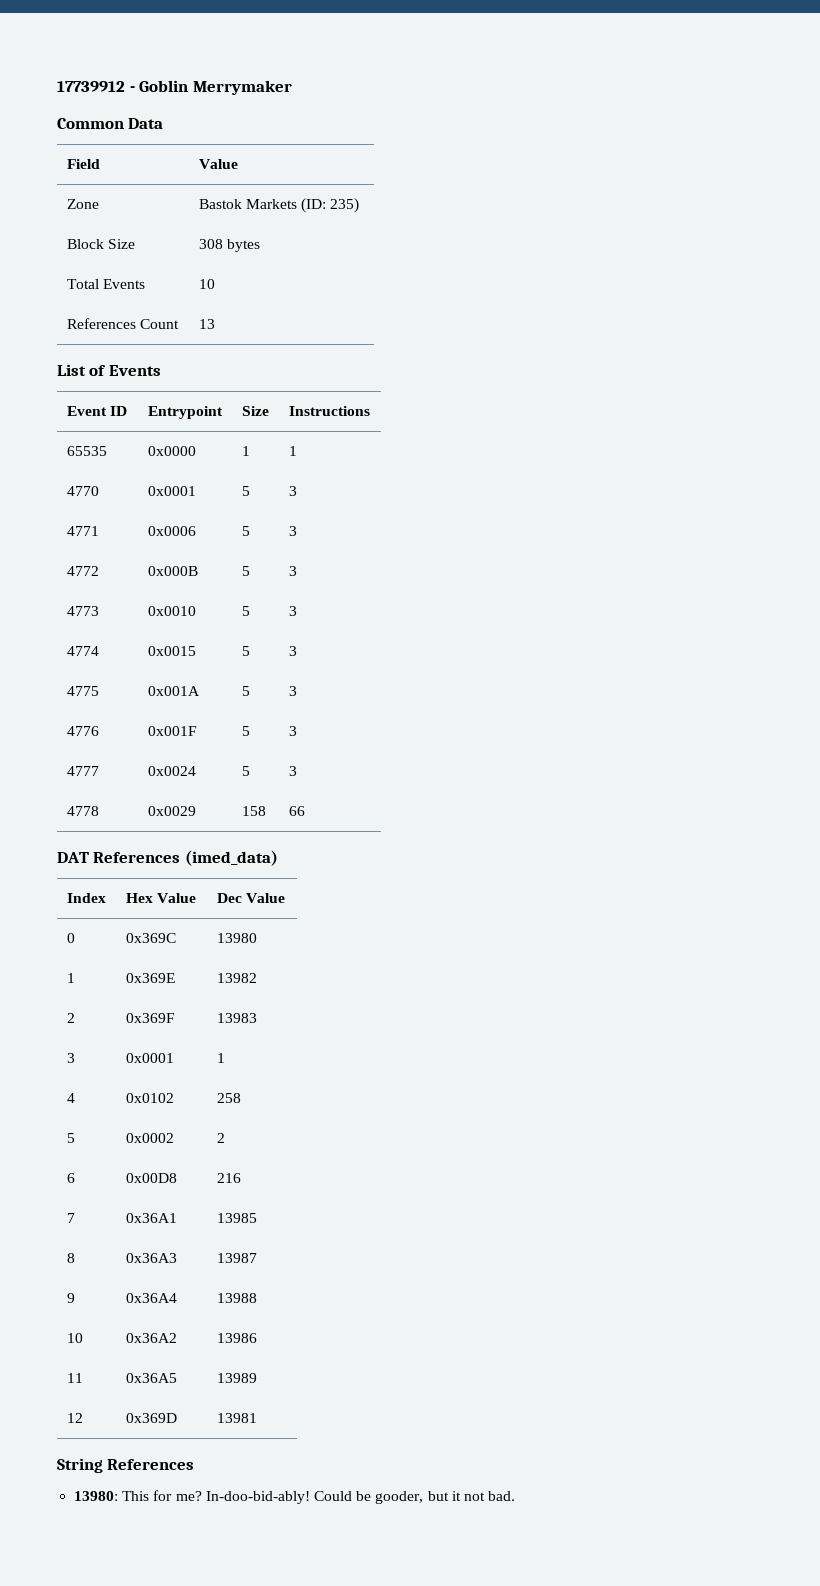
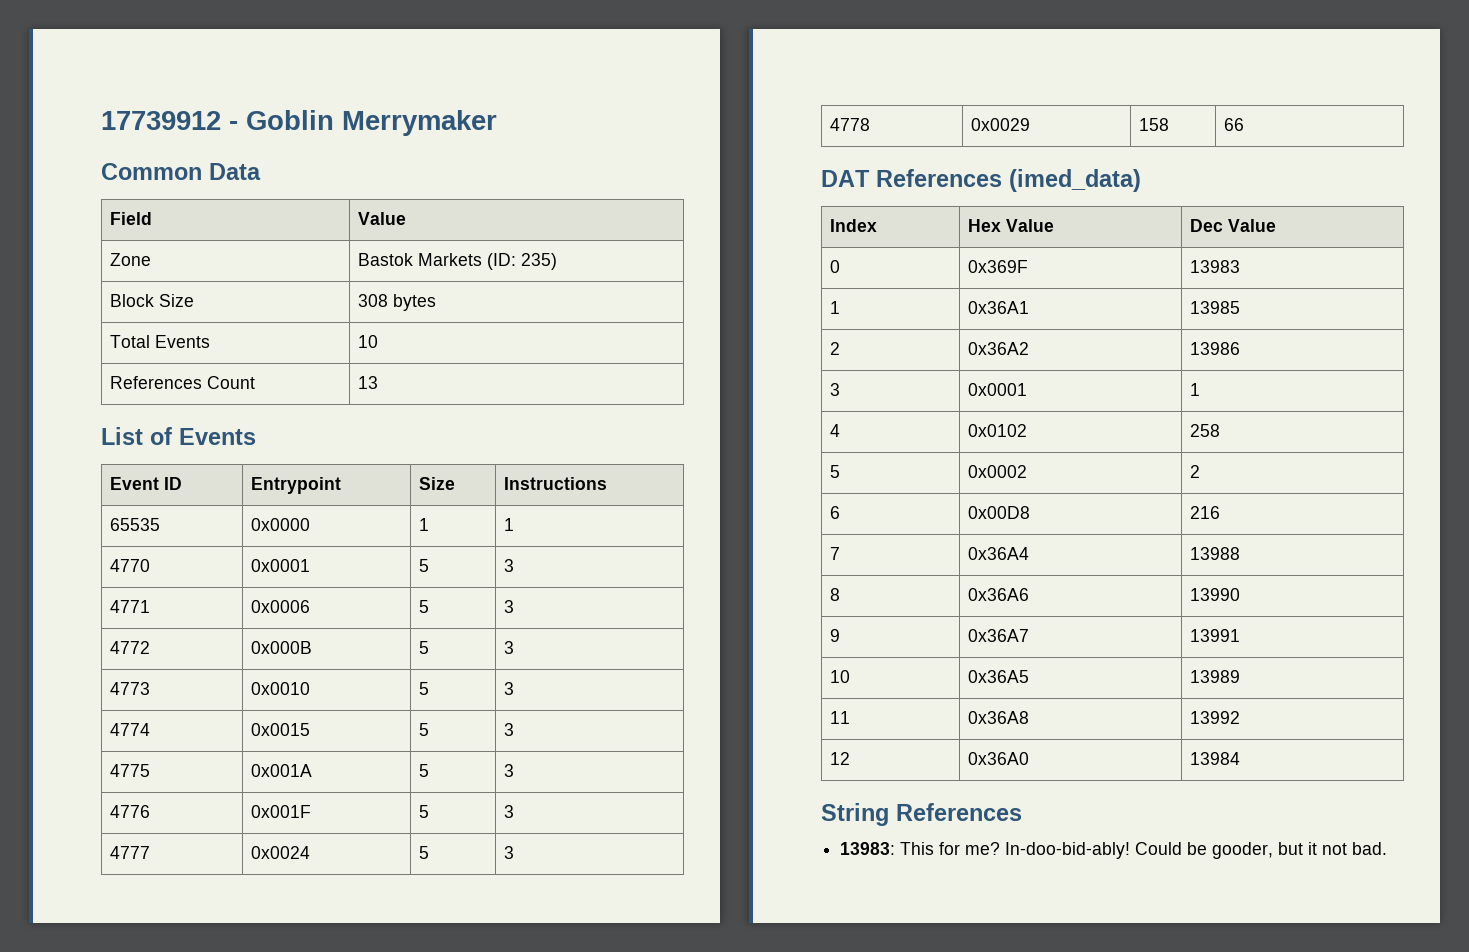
[125,933,176,943] [216,933,257,943] [66,973,75,983] [125,973,175,983] [216,973,257,983] 0x369C | 13980 // 1 | 0x369E | 13982 -> [968,260,1029,273] [1190,260,1241,273] [830,301,841,314] [968,301,1030,314] [1190,301,1241,314] 0x369F | 13983 // 1 | 0x36A1 | 13985
[125,1013,175,1023] [216,1013,257,1023] 0x369F | 13983 -> [968,342,1030,355] [1190,342,1241,355] 0x36A2 | 13986
[125,1213,177,1223] [216,1213,257,1223] [66,1253,75,1263] [125,1253,177,1263] [216,1253,257,1263] [66,1293,75,1303] [125,1293,177,1303] [216,1293,257,1303] [66,1333,83,1343] [125,1333,177,1343] [216,1333,257,1343] [66,1373,83,1383] 0x36A1 | 13985 // 8 | 0x36A3 | 13987 // 9 | 0x36A4 | 13988 // 10 | 0x36A2 | 13986 // 11 -> [968,547,1030,560] [1190,547,1241,560] [830,588,841,601] [968,588,1030,601] [1190,588,1241,601] [830,629,841,642] [968,629,1030,642] [1190,629,1241,642] [830,670,851,683] 0x36A4 | 13988 // 8 | 0x36A6 | 13990 // 9 | 0x36A7 | 13991 // 10
(257, 1378) none -> [830,711,851,724] [968,711,1030,724] [1190,711,1241,724] // 11 | 0x36A8 | 13992
[125,1413,177,1423] [216,1413,257,1423] 0x369D | 13981 -> [968,752,1030,765] [1190,752,1241,765] 0x36A0 | 13984
[74,1491,119,1501] 13980: -> [840,842,896,855] 13983:

